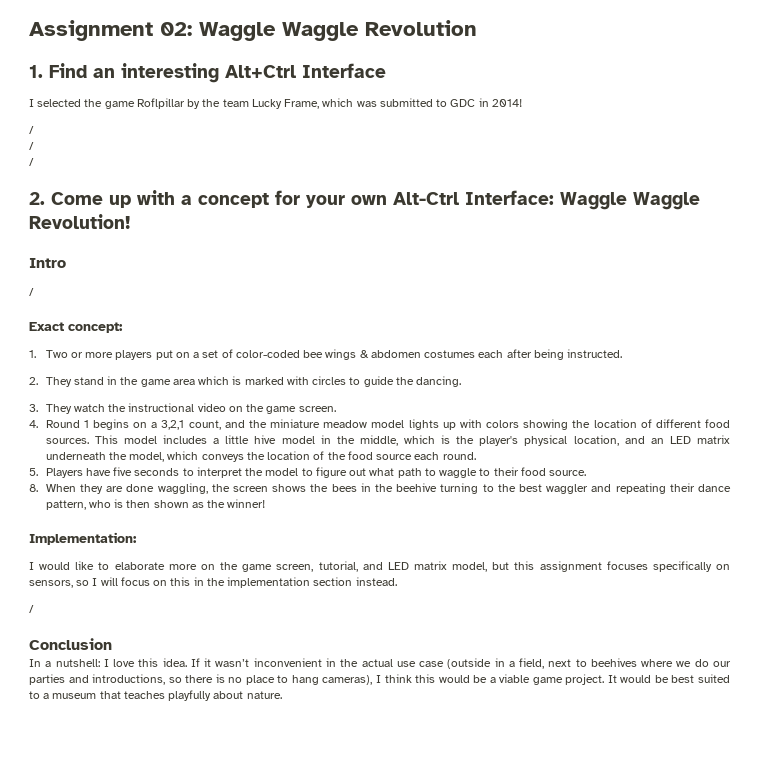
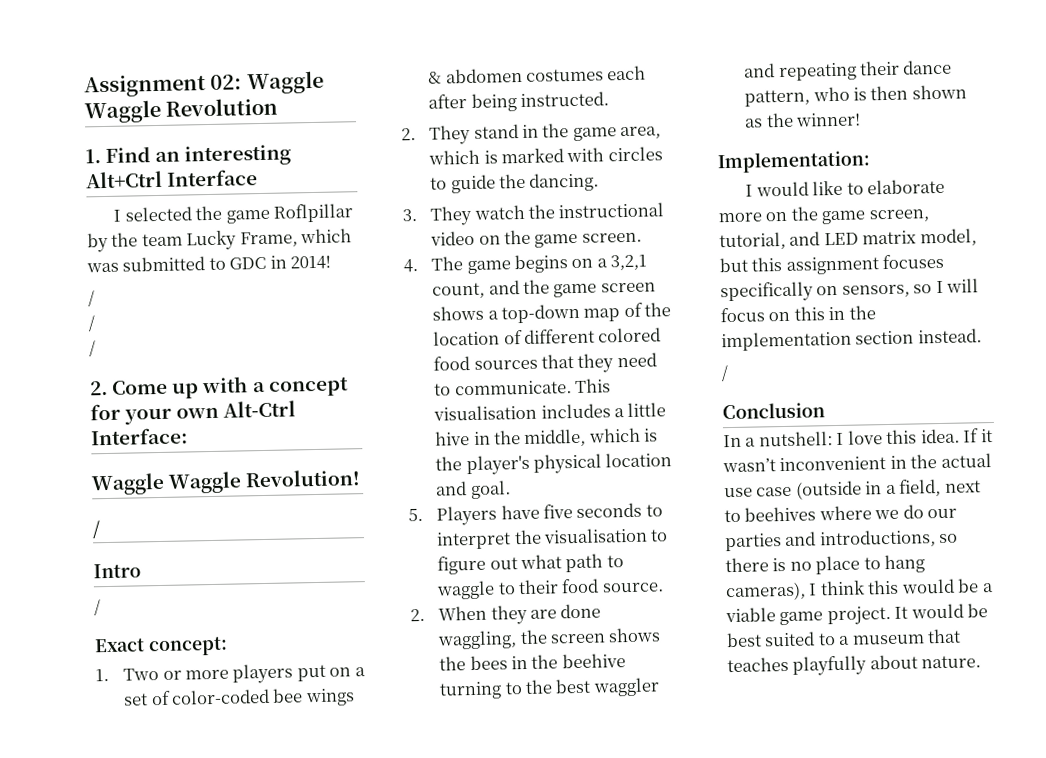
(554, 197) none -> (188, 436) //
(130, 221) none -> [92,520,100,539] // /
[172,379,195,385] area -> [620,126,662,140] area,
[45,420,89,428] Round 1 -> [431,256,511,275] The game
[270,419,730,430] [45,435,157,444] miniature meadow model lights up with colors showing the location of different food sources. This model -> [553,282,656,298] [432,302,672,324] [433,327,662,346] [433,352,657,373] [434,378,611,396] [433,404,538,421] game screen shows a top-down map of the location of different colored food sources that they need to communicate. This visualisation
[281,436,315,444] model -> (471, 438) none
[573,435,730,446] [45,451,476,462] location, and an LED matrix underneath the model, which conveys the location of the food source each round. -> [605,452,673,468] [435,480,511,500] location and goal.
[265,468,299,476] model -> [542,527,648,544] visualisation
[29,484,38,492] 8. -> [410,608,425,622] 2.

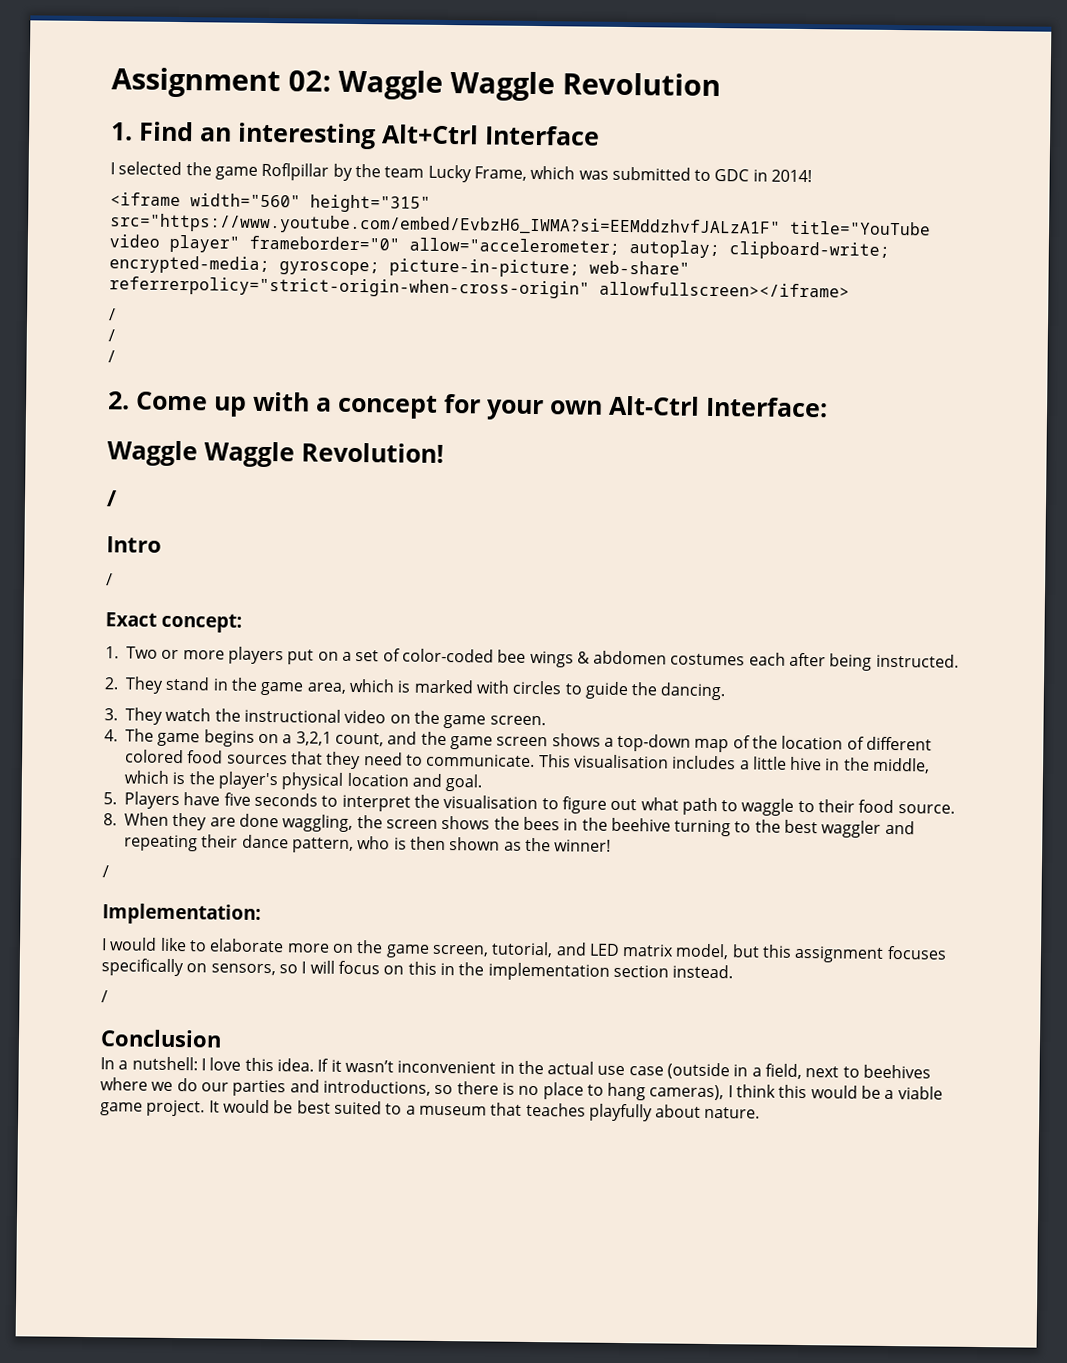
(332, 262) none -> [110,192,431,213] [110,213,931,238] [109,234,890,260] [109,255,690,278] [109,276,850,299] // <iframe width="560" height="315" src="https://www.youtube.com/embed/EvbzH6_IWMA?si=EEMddzhvfJALzA1F" title="YouTube video player" frameborder="0" allow="accelerometer; autoplay; clipboard-write; encrypted-media; gyroscope; picture-in-picture; web-share" referrerpolicy="strict-origin-when-cross-origin" allowfullscreen></iframe>
[410,608,425,622] 2. -> [103,813,117,826] 8.
(861, 119) none -> [102,865,109,878] // /

